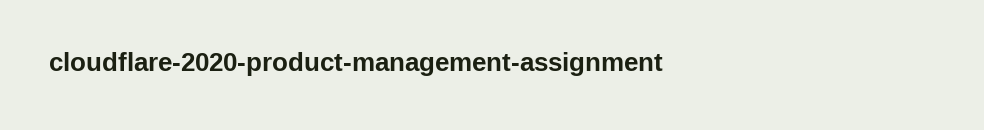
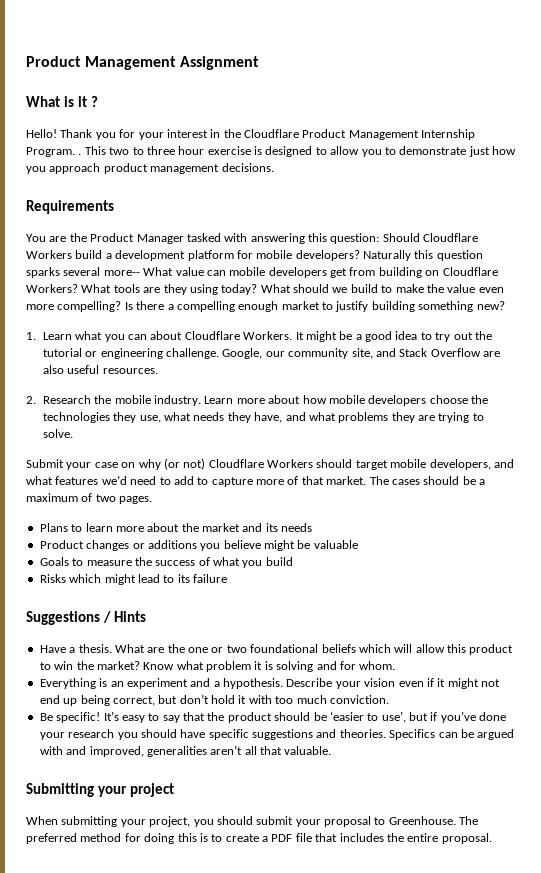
[49,52,663,76] cloudflare-2020-product-management-assignment -> [26,56,260,70] [26,96,98,107] [26,129,476,140] [26,146,516,157] [26,163,274,174] [26,200,114,214] [26,233,479,244] [26,250,483,261] [26,267,498,278] [26,284,504,295] [26,301,505,312] [26,331,492,342] [42,348,501,359] [42,365,158,374] [26,395,489,406] [42,412,484,423] [42,429,73,438] [26,458,514,470] [26,475,485,487] [26,493,153,504] [39,523,313,532] [39,540,358,551] [39,557,293,568] [39,574,227,585] [26,611,146,625] [39,644,514,655] [39,661,396,672] [39,678,500,689] [39,694,389,706] [39,711,507,723] [39,729,515,740] [39,745,332,757] [26,783,174,797] [26,816,479,827] [26,833,492,844] Product Management Assignment // What is it ? // Hello! Thank you for your interest in the Cloudflare Product Management Internship Program. . This two to three hour exercise is designed to allow you to demonstrate just how you approach product management decisions. // Requirements // You are the Product Manager tasked with answering this question: Should Cloudflare Workers build a development platform for mobile developers? Naturally this question sparks several more-- What value can mobile developers get from building on Cloudflare Workers? What tools are they using today? What should we build to make the value even more compelling? Is there a compelling enough market to justify building something new? // 1. Learn what you can about Cloudflare Workers. It might be a good idea to try out the tutorial or engineering challenge. Google, our community site, and Stack Overflow are also useful resources. // 2. Research the mobile industry. Learn more about how mobile developers choose the technologies they use, what needs they have, and what problems they are trying to solve. // Submit your case on why (or not) Cloudflare Workers should target mobile developers, and what features we’d need to add to capture more of that market. The cases should be a maximum of two pages. // Plans to learn more about the market and its needs // Product changes or additions you believe might be valuable // Goals to measure the success of what you build // Risks which might lead to its failure // Suggestions / Hints // Have a thesis. What are the one or two foundational beliefs which will allow this product to win the market? Know what problem it is solving and for whom. // Everything is an experiment and a hypothesis. Describe your vision even if it might not end up being correct, but don’t hold it with too much conviction. // Be specific! It’s easy to say that the product should be ‘easier to use’, but if you’ve done your research you should have specific suggestions and theories. Specifics can be argued with and improved, generalities aren’t all that valuable. // Submitting your project // When submitting your project, you should submit your proposal to Greenhouse. The preferred method for doing this is to create a PDF file that includes the entire proposal.

